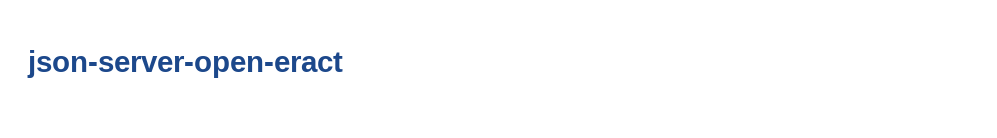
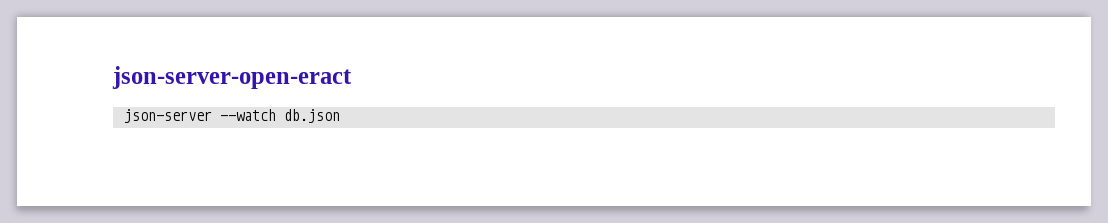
(343, 64) none -> [123,109,340,123] // json-server --watch db.json

